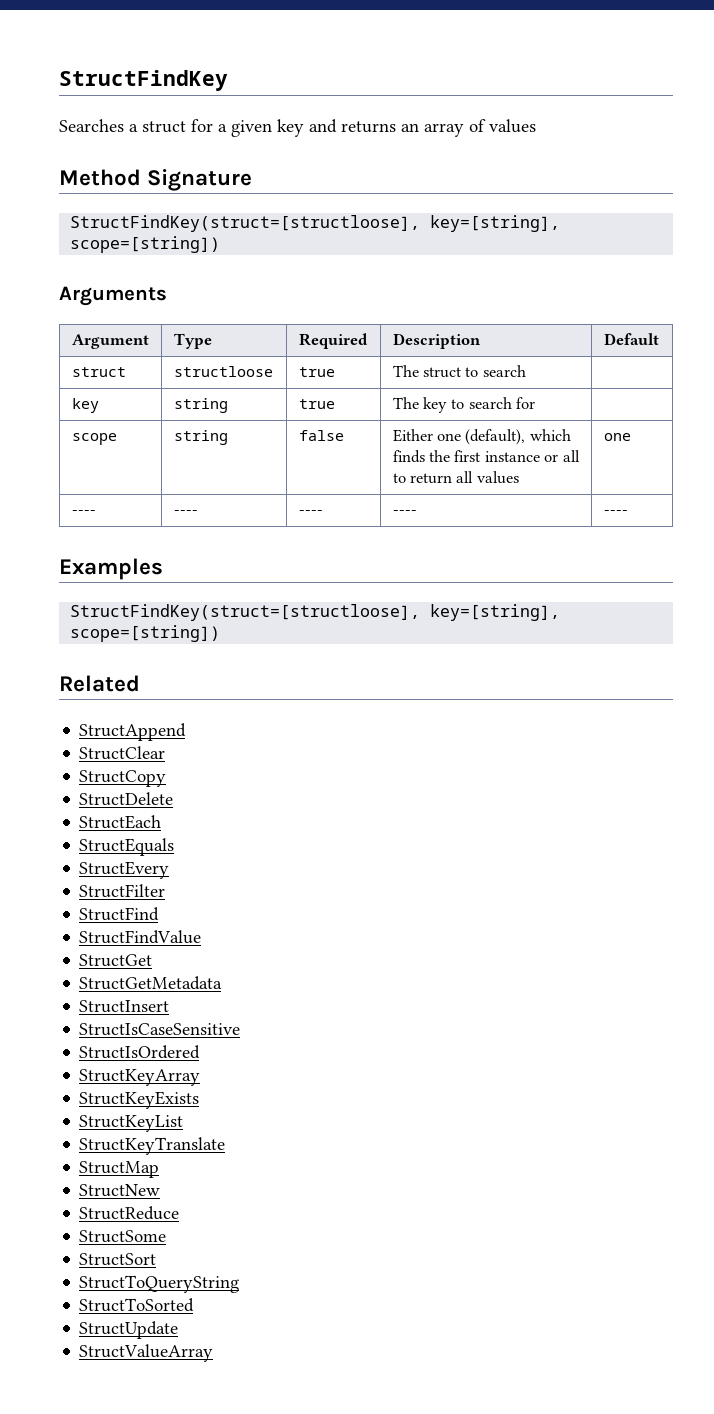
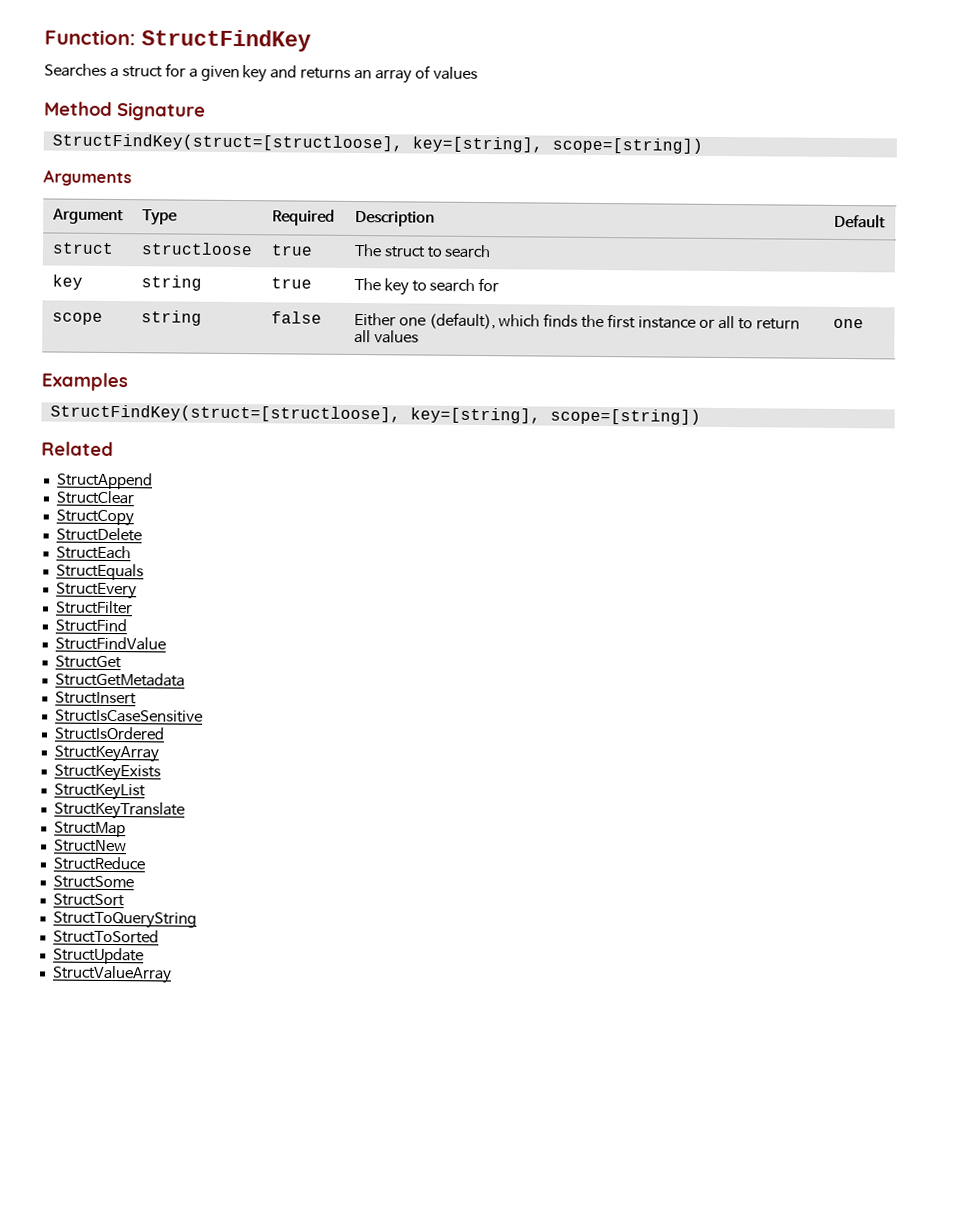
(59, 80) none -> [44,29,136,46] Function:
[71,510,96,515] [173,510,198,515] [298,510,323,515] [392,510,417,515] [603,510,628,515] // ---- | ---- | ---- | ---- | ---- -> (864, 323) none

